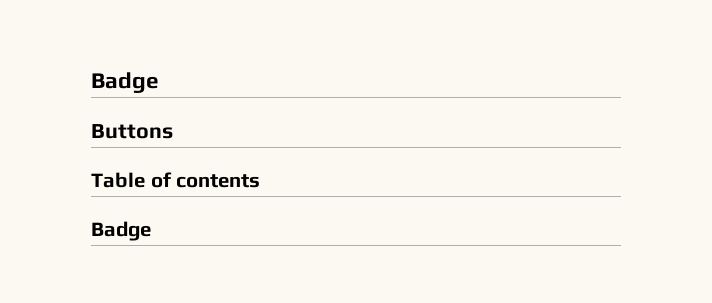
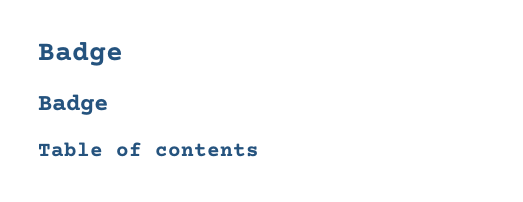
[91,72,159,93] [91,124,173,139] Badge // Buttons -> [38,42,123,66] [38,94,108,115] Badge // Badge
[91,221,151,241] // Badge -> (259, 150) none

